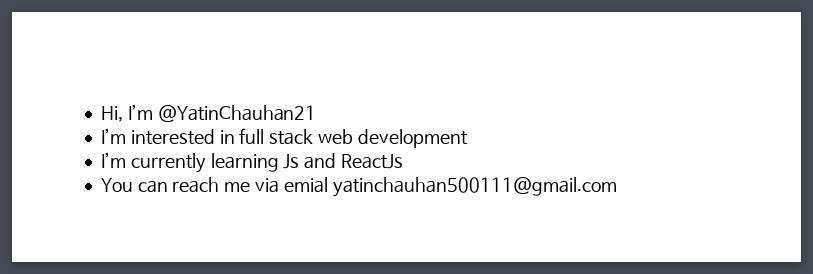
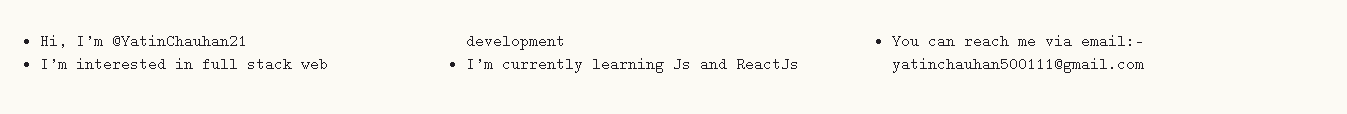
[284,177,329,193] emial -> [1080,34,1144,48] email:-

